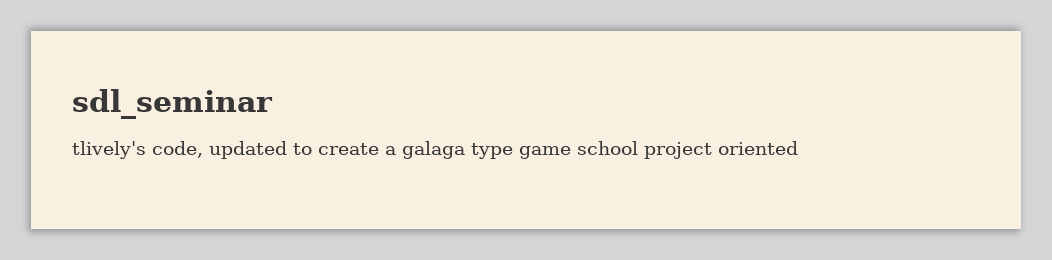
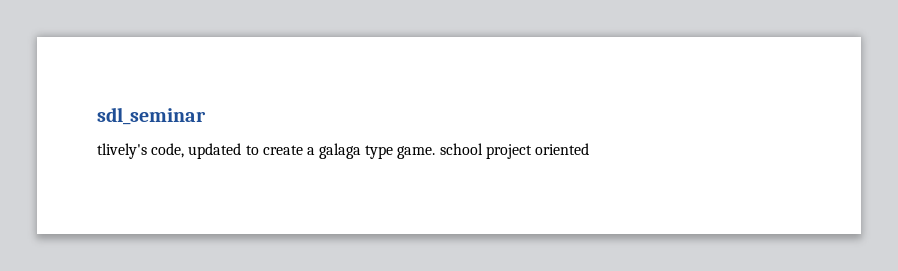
[519,146,571,159] game -> [397,146,436,159] game.

